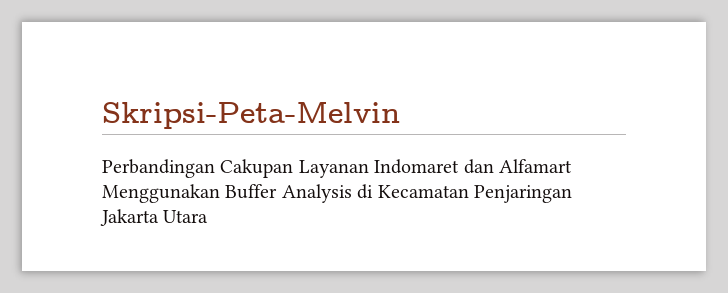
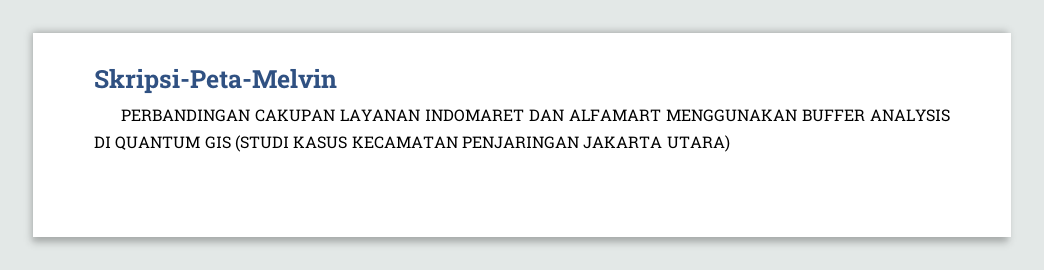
[102,159,572,178] [102,184,572,203] [100,209,209,226] Perbandingan Cakupan Layanan Indomaret dan Alfamart Menggunakan Buffer Analysis di Kecamatan Penjaringan Jakarta Utara -> [121,109,950,122] [94,135,730,152] PERBANDINGAN CAKUPAN LAYANAN INDOMARET DAN ALFAMART MENGGUNAKAN BUFFER ANALYSIS DI QUANTUM GIS (STUDI KASUS KECAMATAN PENJARINGAN JAKARTA UTARA)

